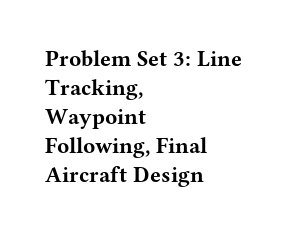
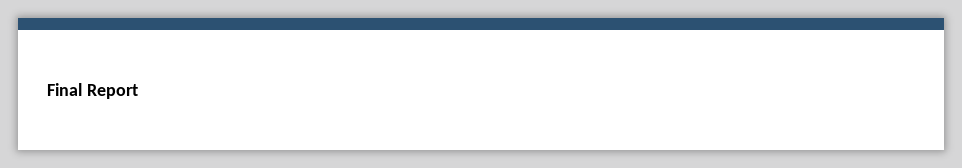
[45,50,243,67] [45,79,143,100] [45,109,146,129] [45,137,209,158] [45,166,205,187] Problem Set 3: Line Tracking, Waypoint Following, Final Aircraft Design -> [47,83,138,99] Final Report

